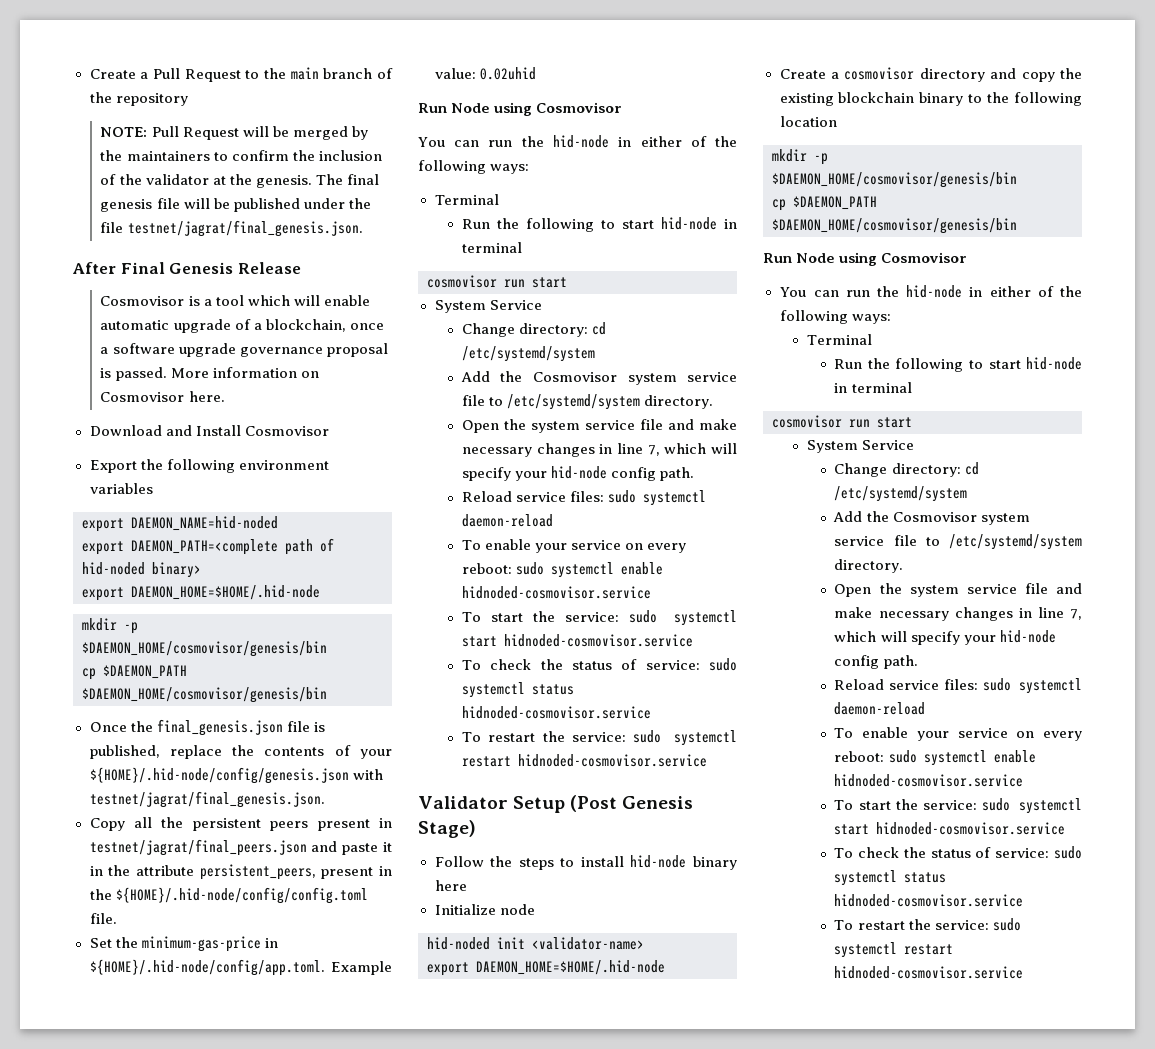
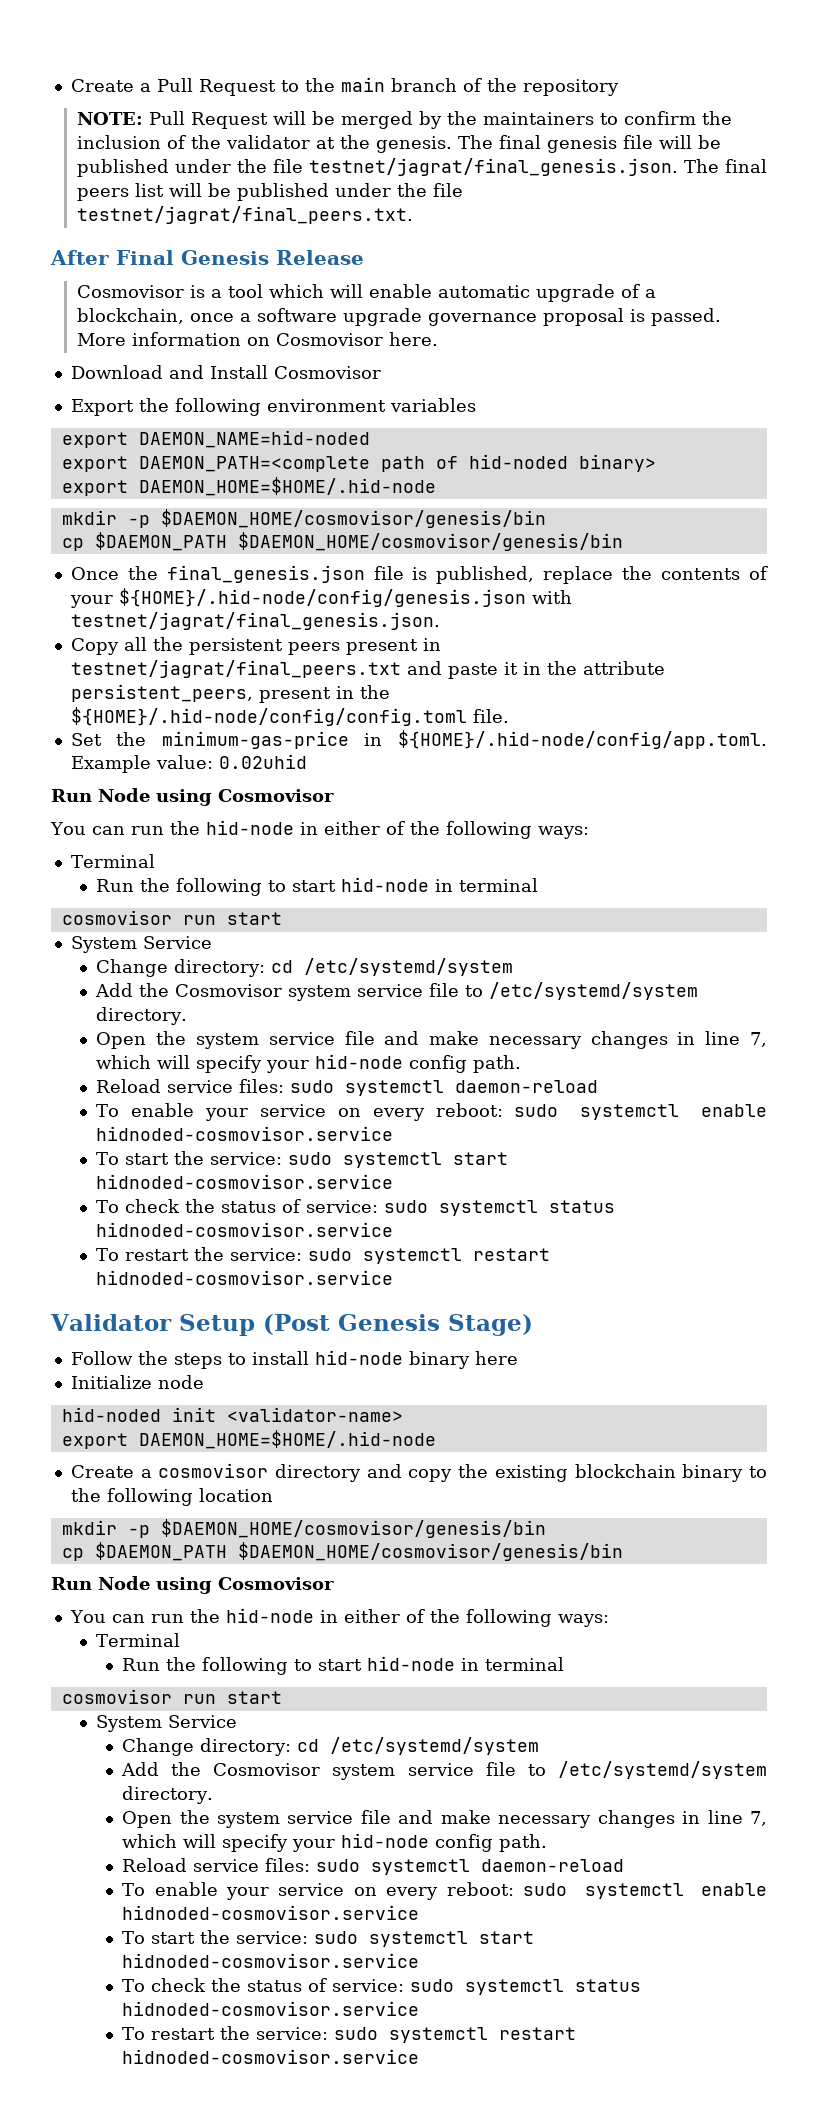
(363, 228) none -> [683,159,767,173] [76,183,463,201] [76,206,413,224] The final peers list will be published under the file testnet/jagrat/final_peers.txt.
[89,839,307,856] testnet/jagrat/final_peers.json -> [70,660,401,678] testnet/jagrat/final_peers.txt

